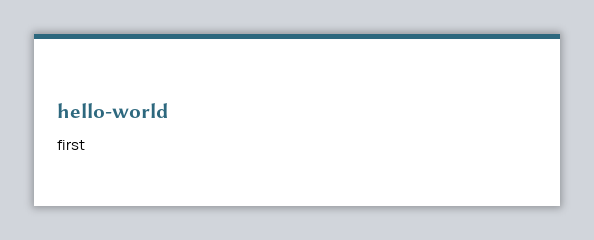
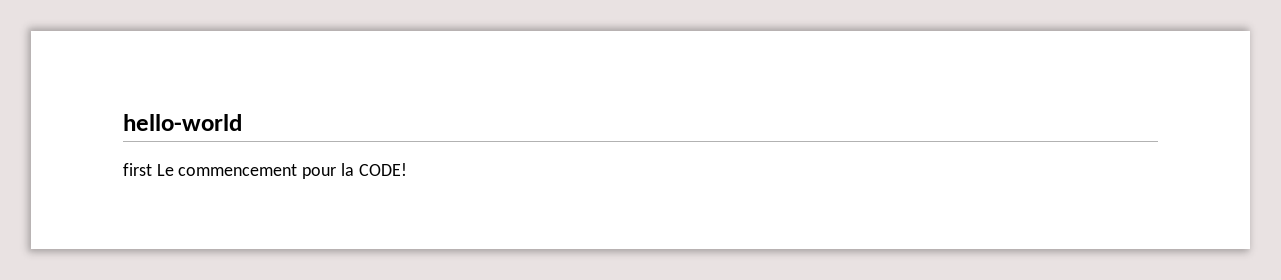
(85, 145) none -> [156,163,407,179] Le commencement pour la CODE!

